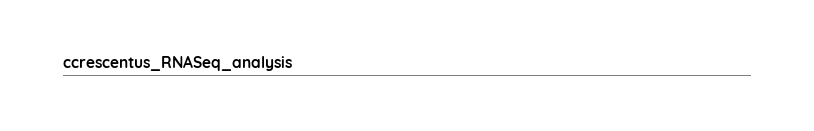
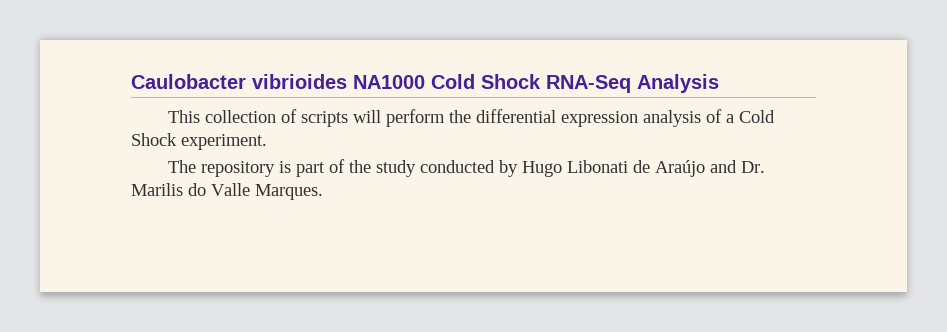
[63,55,292,71] ccrescentus_RNASeq_analysis -> [131,74,719,93] [167,109,775,127] [131,133,267,150] [167,159,765,177] [131,183,323,200] Caulobacter vibrioides NA1000 Cold Shock RNA-Seq Analysis // This collection of scripts will perform the differential expression analysis of a Cold Shock experiment. // The repository is part of the study conducted by Hugo Libonati de Araújo and Dr. Marilis do Valle Marques.

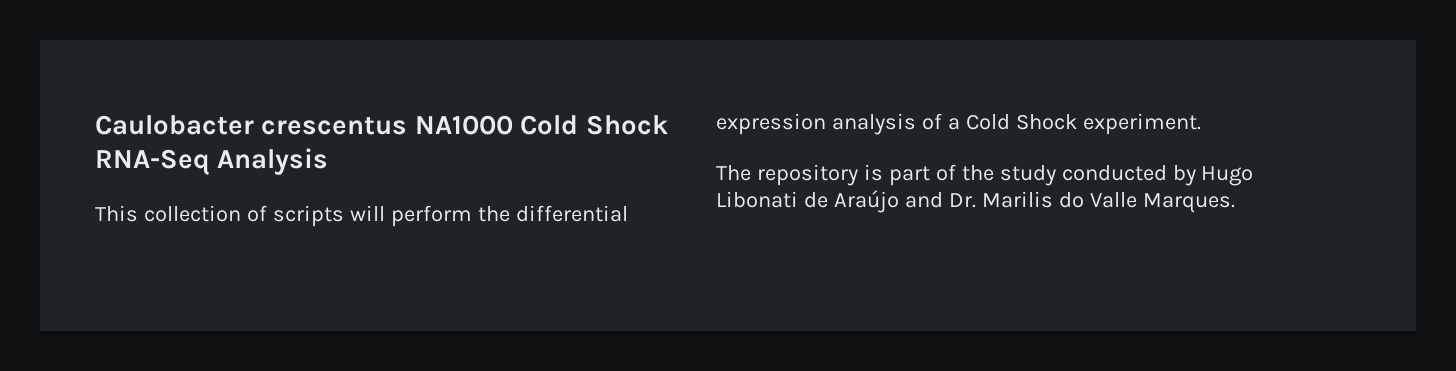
[252,74,347,89] vibrioides -> [261,117,408,135] crescentus

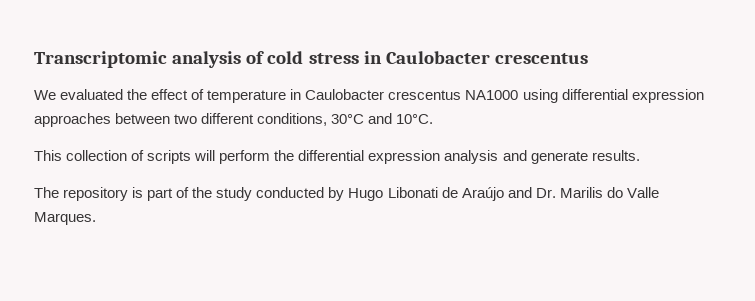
[95,115,668,135] [95,148,329,175] Caulobacter crescentus NA1000 Cold Shock RNA-Seq Analysis -> [34,51,588,68] [34,89,704,103] [34,113,434,127] Transcriptomic analysis of cold stress in Caulobacter crescentus // We evaluated the effect of temperature in Caulobacter crescentus NA1000 using differential expression approaches between two different conditions, 30°C and 10°C.
[921,113,1201,135] of a Cold Shock experiment. -> [502,150,640,164] and generate results.

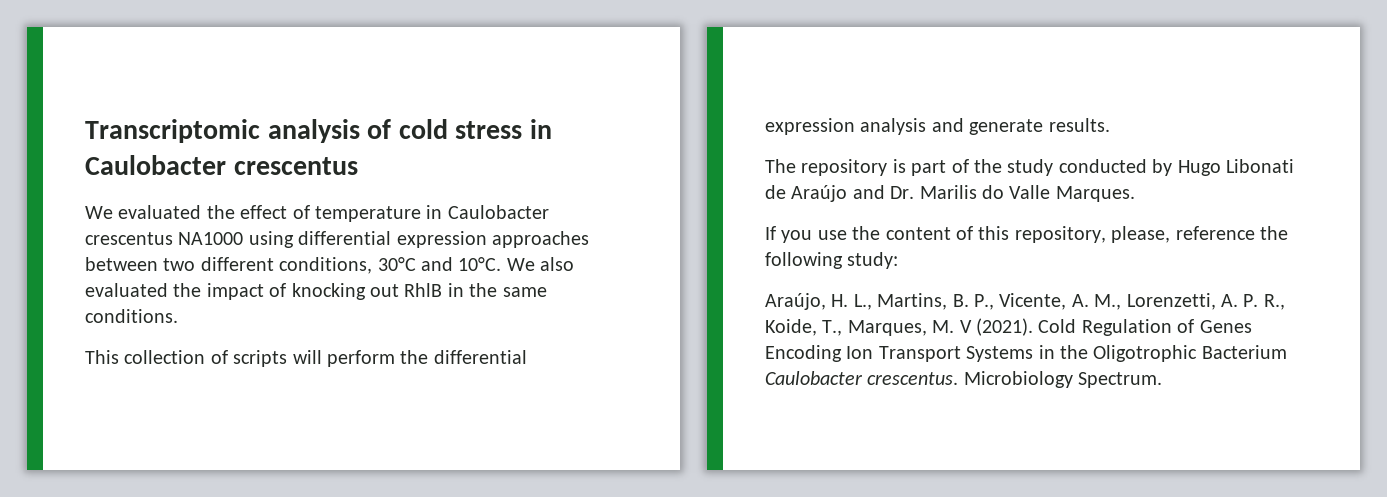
(434, 119) none -> [506,257,575,271] [85,283,547,300] [85,309,178,323] We also evaluated the impact of knocking out RhlB in the same conditions.
(96, 218) none -> [765,226,1288,243] [765,252,899,269] [765,293,1285,310] [765,318,1252,336] [765,345,1287,362] [765,371,1163,388] // If you use the content of this repository, please, reference the following study: // Araújo, H. L., Martins, B. P., Vicente, A. M., Lorenzetti, A. P. R., Koide, T., Marques, M. V (2021). Cold Regulation of Genes Encoding Ion Transport Systems in the Oligotrophic Bacterium Caulobacter crescentus. Microbiology Spectrum.

